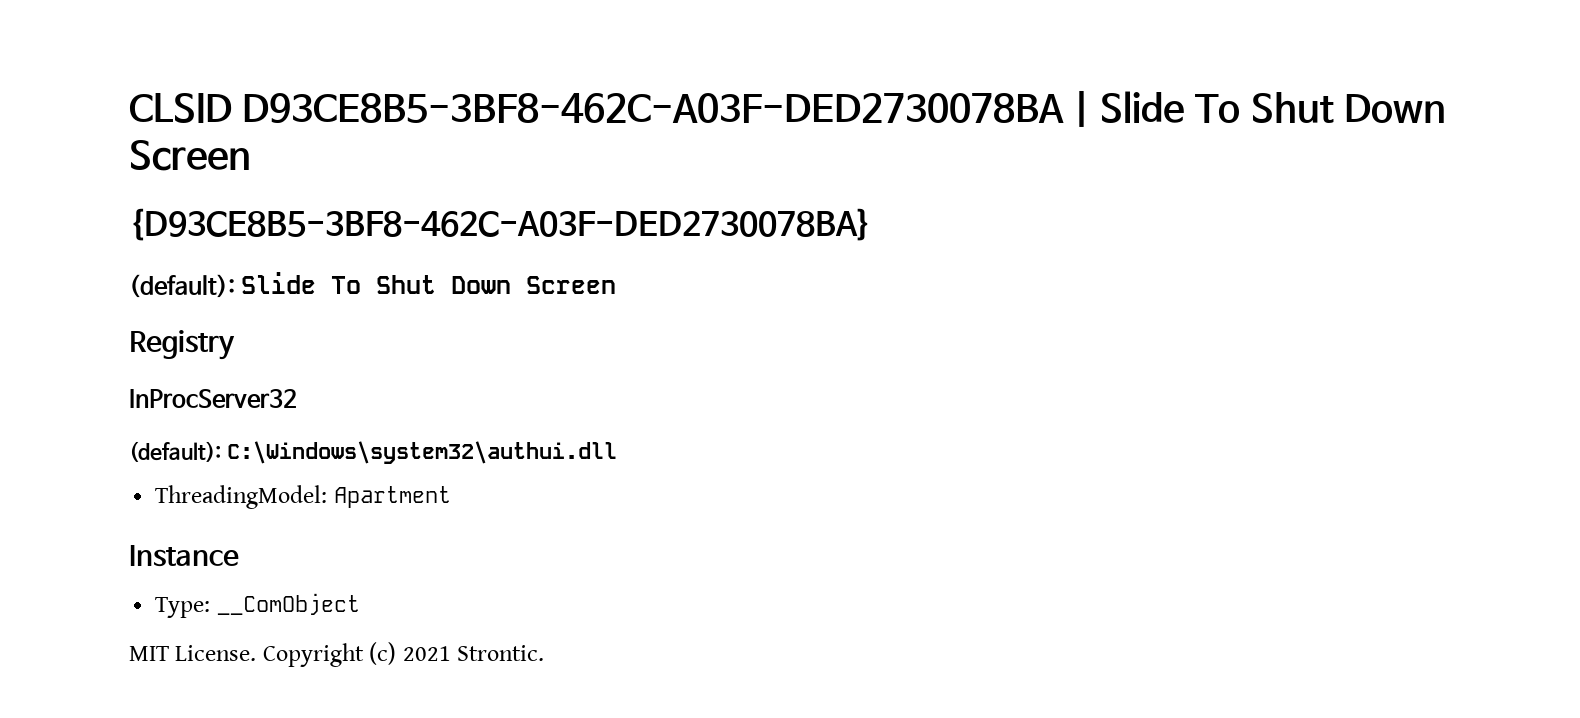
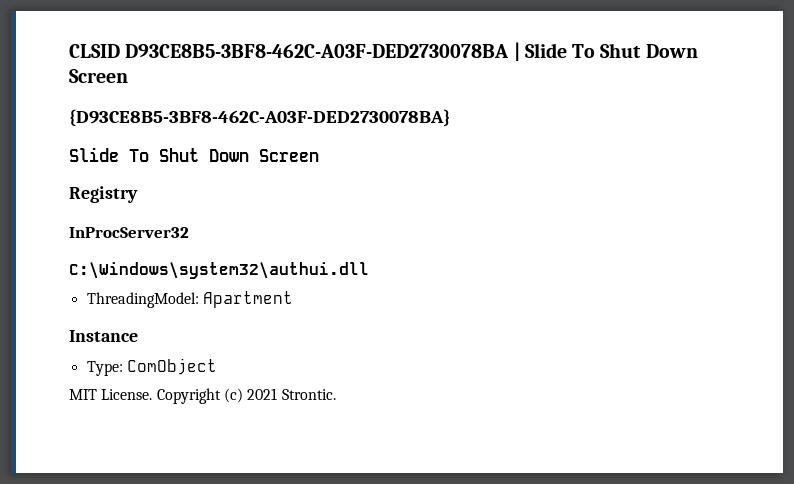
[129,274,235,298] (default): -> (450, 118) none
[129,441,221,462] (default): -> (189, 232) none
[216,593,360,615] __ComObject -> [126,358,217,375] ComObject

